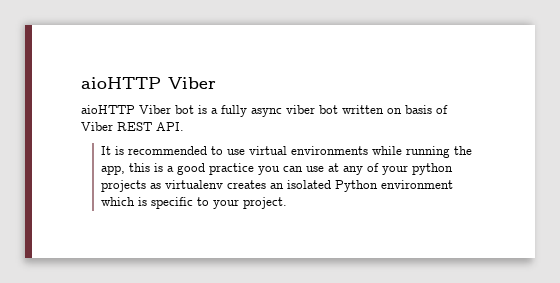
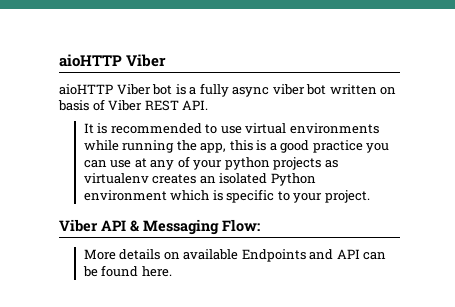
(288, 203) none -> [59,219,260,235] [83,249,387,262] [82,265,172,277] // Viber API & Messaging Flow: // More details on available Endpoints and API can be found here.

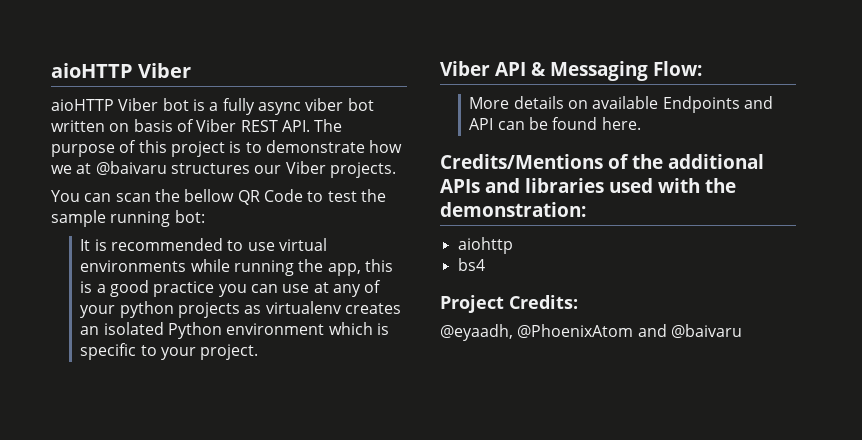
(209, 105) none -> [314,119,343,132] [51,140,403,157] [51,161,396,178] [51,189,386,205] [51,210,205,227] The purpose of this project is to demonstrate how we at @baivaru structures our Viber projects. // You can scan the bellow QR Code to test the sample running bot:
(172, 271) none -> [440,154,764,169] [440,178,736,193] [440,202,586,217] [457,237,513,254] [457,258,485,271] [440,295,578,313] [440,324,742,341] // Credits/Mentions of the additional APIs and libraries used with the demonstration: // aiohttp // bs4 // Project Credits: // @eyaadh, @PhoenixAtom and @baivaru

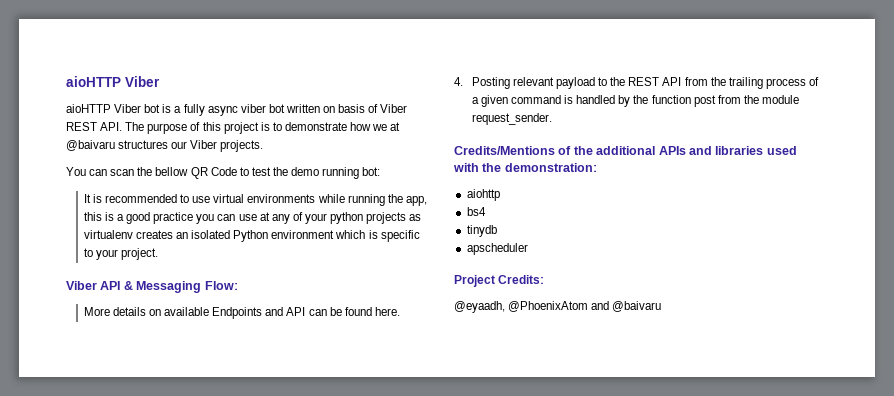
[51,210,106,227] sample -> [291,167,320,176] demo
(641, 123) none -> [454,77,819,89] [471,95,799,107] [471,113,552,125] // 4. Posting relevant payload to the REST API from the trailing process of a given command is handled by the function post from the module request_sender.
(485, 264) none -> [466,225,497,237] [466,243,528,255] // tinydb // apscheduler

